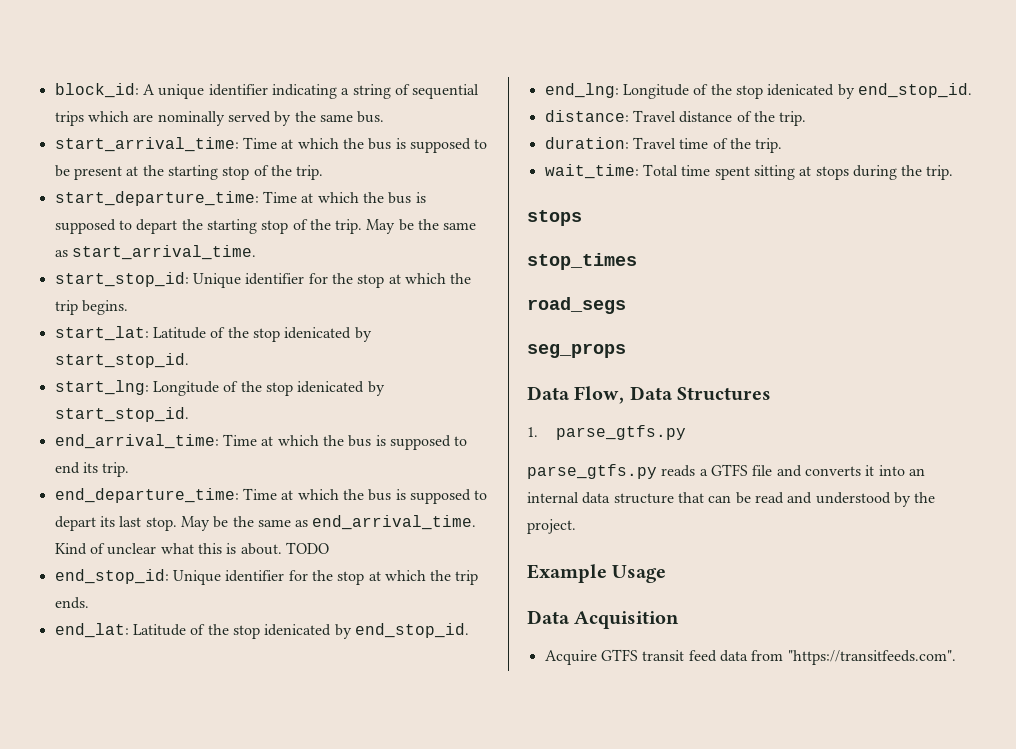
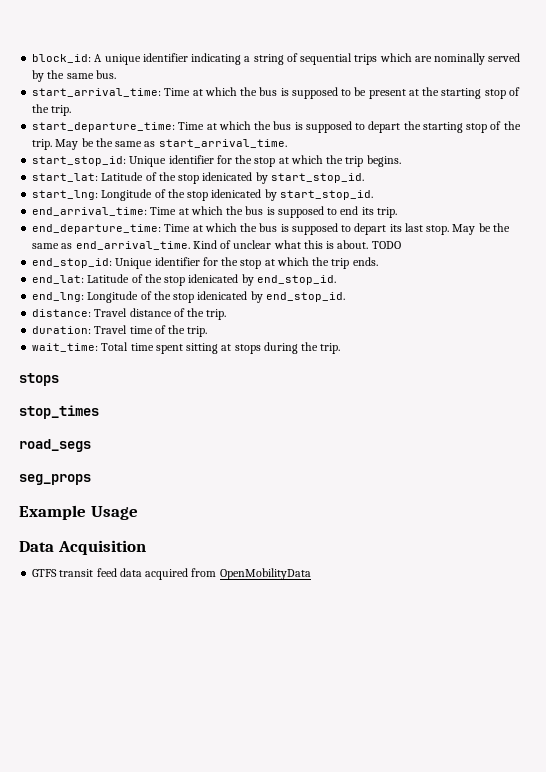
[527,386,772,404] [527,425,687,440] [527,464,925,479] [527,492,936,507] [527,519,576,534] // Data Flow, Data Structures // 1. parse_gtfs.py // parse_gtfs.py reads a GTFS file and converts it into an internal data structure that can be read and understood by the project. -> (91, 479) none
[544,650,597,665] Acquire -> (146, 547) none
[751,650,956,665] from "https://transitfeeds.com". -> [145,568,311,580] acquired from OpenMobilityData

